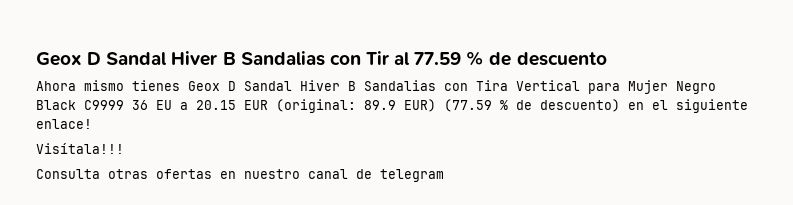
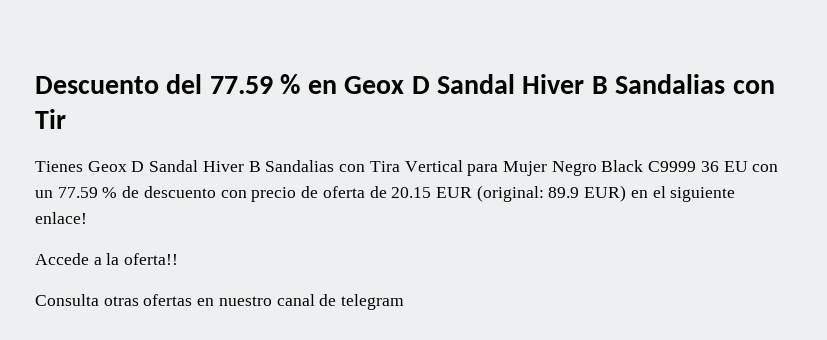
(36, 59) none -> [35,74,337,94] Descuento del 77.59 % en
[394,51,607,66] [36,80,180,91] al 77.59 % de descuento // Ahora mismo tienes -> [35,161,83,172] // Tienes
[180,102,188,110] a -> [752,164,779,172] [35,186,387,202] con un 77.59 % de descuento con precio de oferta de
[444,99,620,112] (77.59 % de descuento) -> (627, 193) none
[36,143,124,154] Visítala!!! -> [35,253,179,265] Accede a la oferta!!

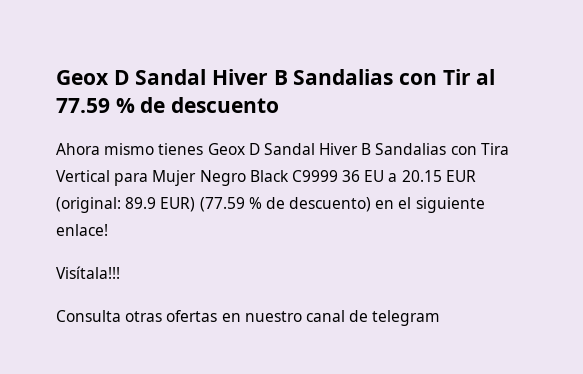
[35,74,337,94] Descuento del 77.59 % en -> (56, 77) none
[35,161,83,172] // Tienes -> [476,69,496,85] [56,97,280,113] [56,143,204,155] al 77.59 % de descuento // Ahora mismo tienes
[752,164,779,172] [35,186,387,202] con un 77.59 % de descuento con precio de oferta de -> [388,173,398,182] a
(627, 193) none -> [199,197,372,212] (77.59 % de descuento)
[35,253,179,265] Accede a la oferta!! -> [56,266,120,279] Visítala!!!

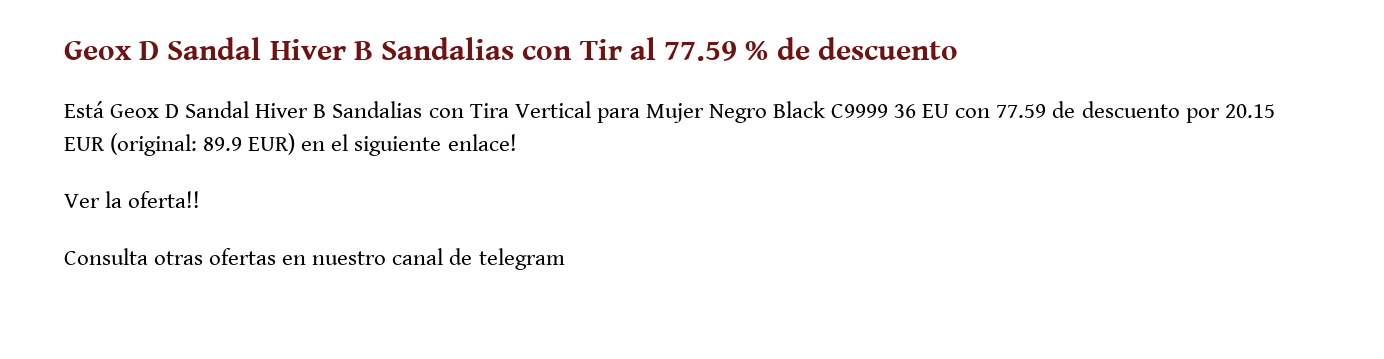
[56,143,204,155] Ahora mismo tienes -> [64,101,104,118] Está
[388,173,398,182] a -> [955,101,1220,123] con 77.59 de descuento por
[199,197,372,212] (77.59 % de descuento) -> (296, 144) none
[56,266,120,279] Visítala!!! -> [64,191,201,208] Ver la oferta!!

